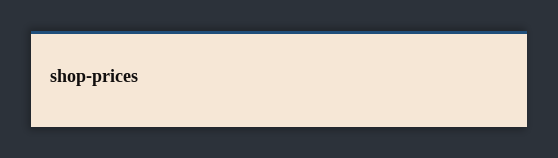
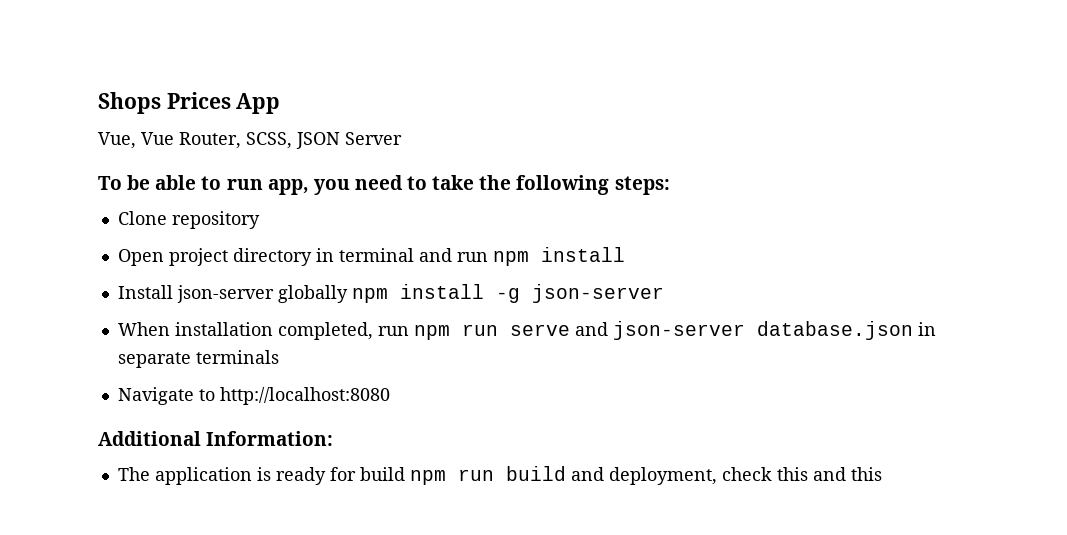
[50,69,138,86] shop-prices -> [98,92,281,114] [98,132,402,149] [98,175,670,195] [117,211,260,229] [117,247,625,266] [117,284,664,303] [117,321,936,340] [117,350,279,368] [117,387,390,405] [98,431,334,446] [117,466,882,485] Shops Prices App // Vue, Vue Router, SCSS, JSON Server // To be able to run app, you need to take the following steps: // Clone repository // Open project directory in terminal and run npm install // Install json-server globally npm install -g json-server // When installation completed, run npm run serve and json-server database.json in separate terminals // Navigate to http://localhost:8080 // Additional Information: // The application is ready for build npm run build and deployment, check this and this

